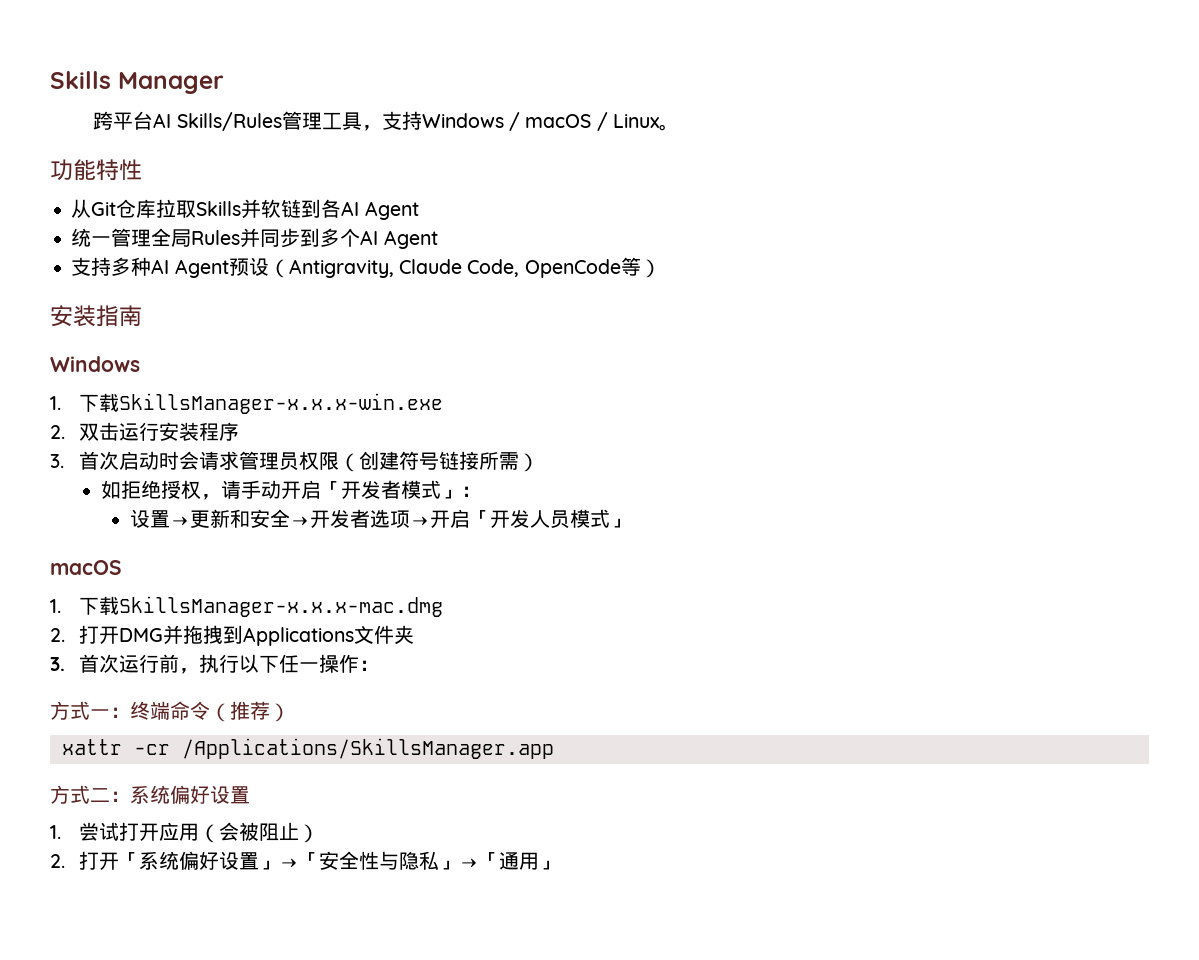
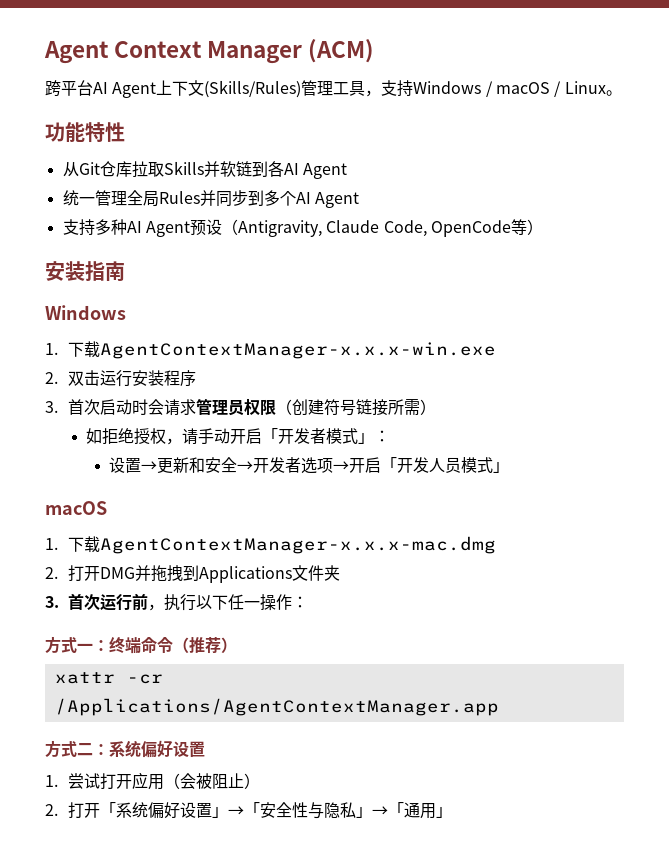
[50,71,111,89] Skills -> [44,41,203,64] Agent Context
(224, 83) none -> [308,39,375,63] (ACM)
[176,112,282,131] Skills/Rules -> [112,80,302,98] Agent上下文(Skills/Rules)
[119,393,444,414] SkillsManager-x.x.x-win.exe -> [100,342,497,359] AgentContextManager-x.x.x-win.exe
[119,596,444,617] SkillsManager-x.x.x-mac.dmg -> [100,536,497,554] AgentContextManager-x.x.x-mac.dmg
[181,738,554,759] /Applications/SkillsManager.app -> [54,698,499,716] /Applications/AgentContextManager.app

